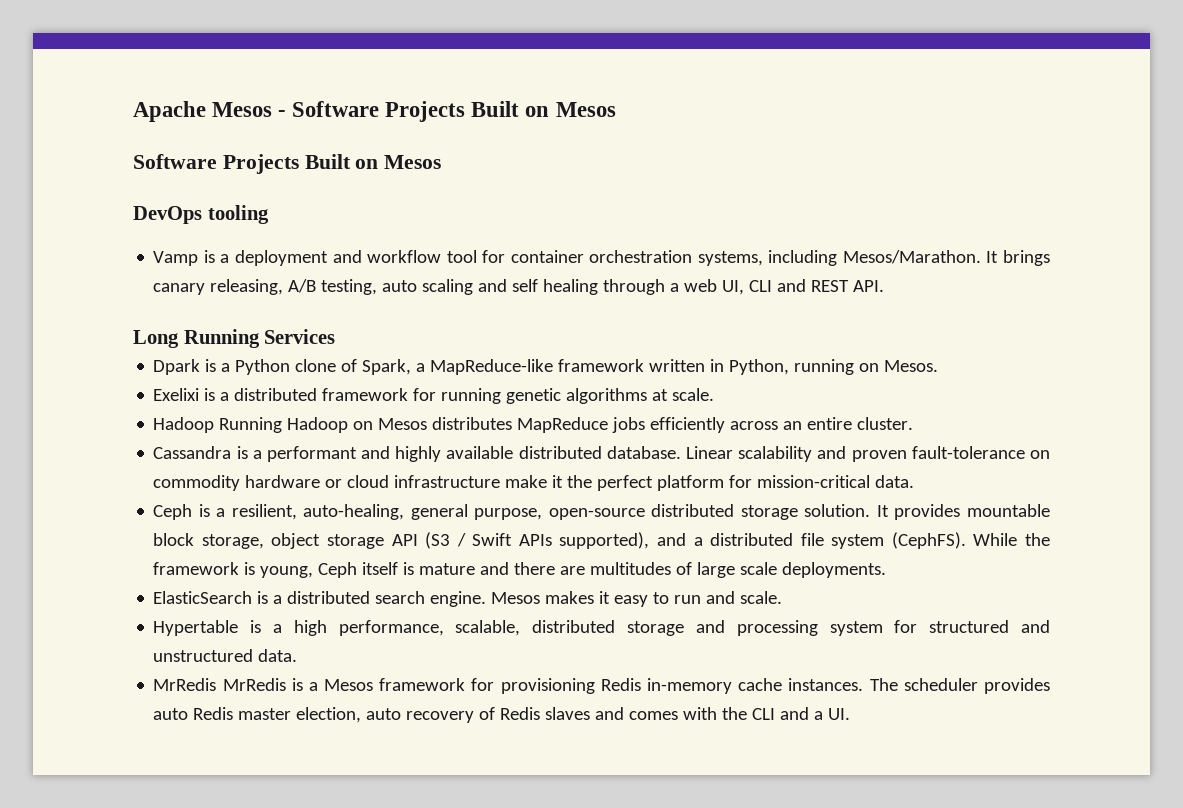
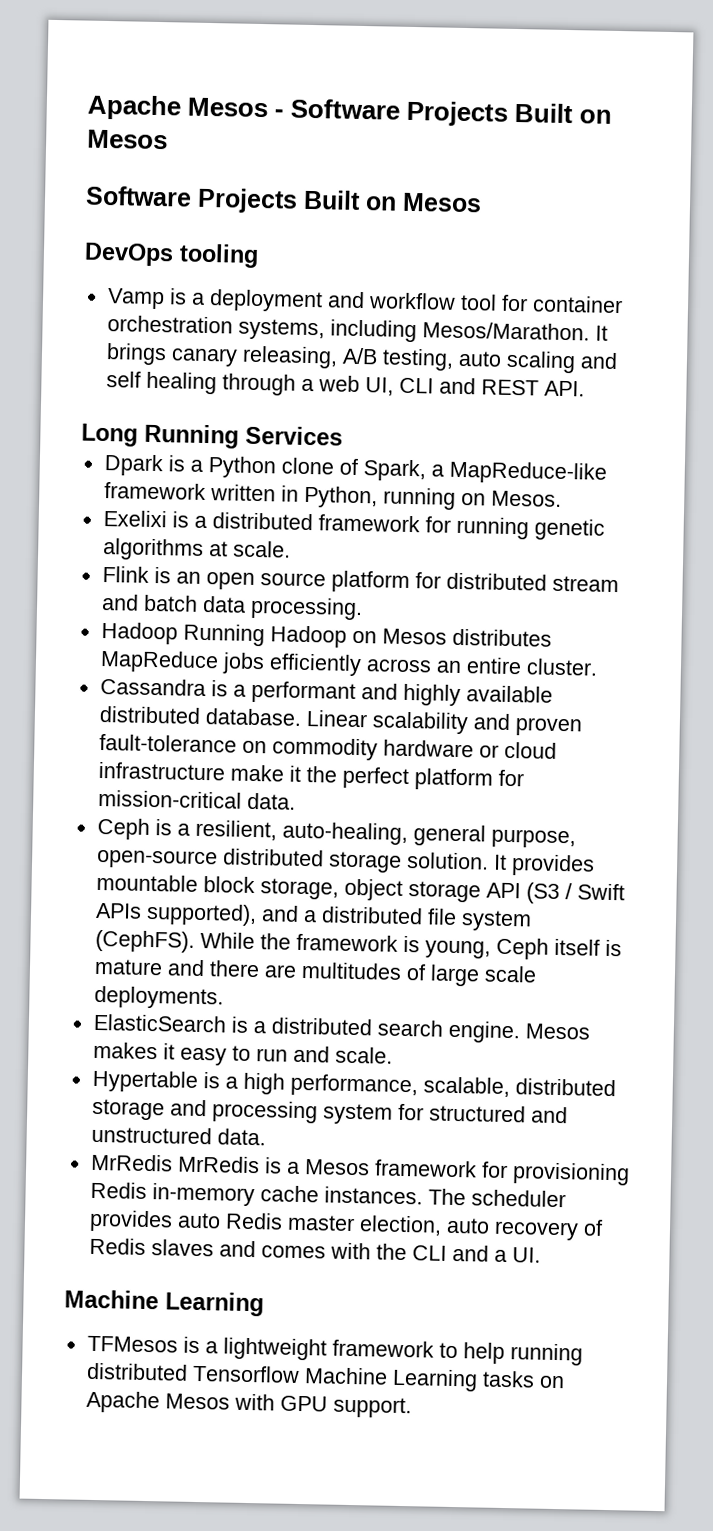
(715, 394) none -> [101,565,619,594] [100,593,363,621] // Flink is an open source platform for distributed stream and batch data processing.
(851, 714) none -> [64,1289,264,1317] [86,1335,583,1366] [85,1362,565,1392] [85,1390,412,1419] // Machine Learning // TFMesos is a lightweight framework to help running distributed Tensorflow Machine Learning tasks on Apache Mesos with GPU support.

